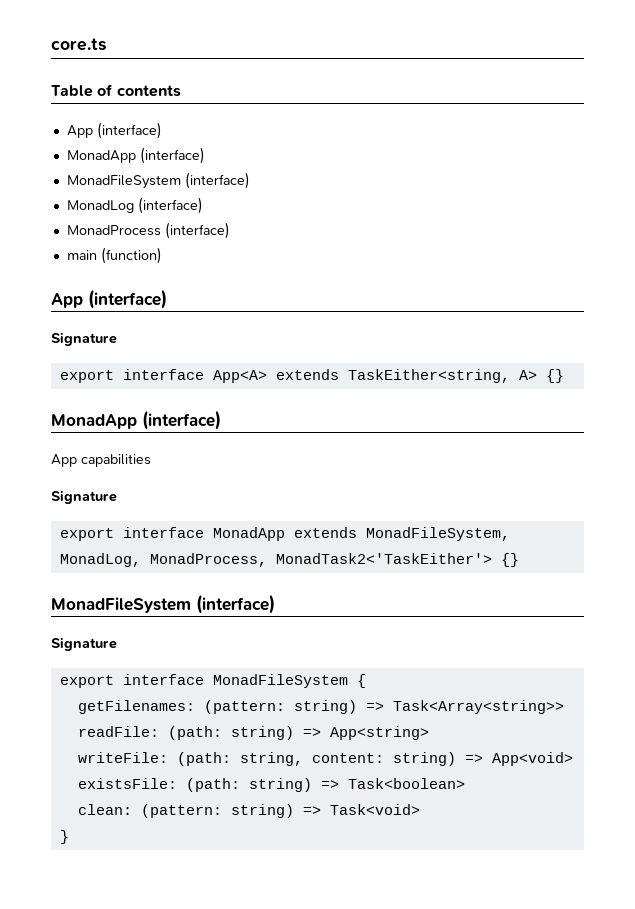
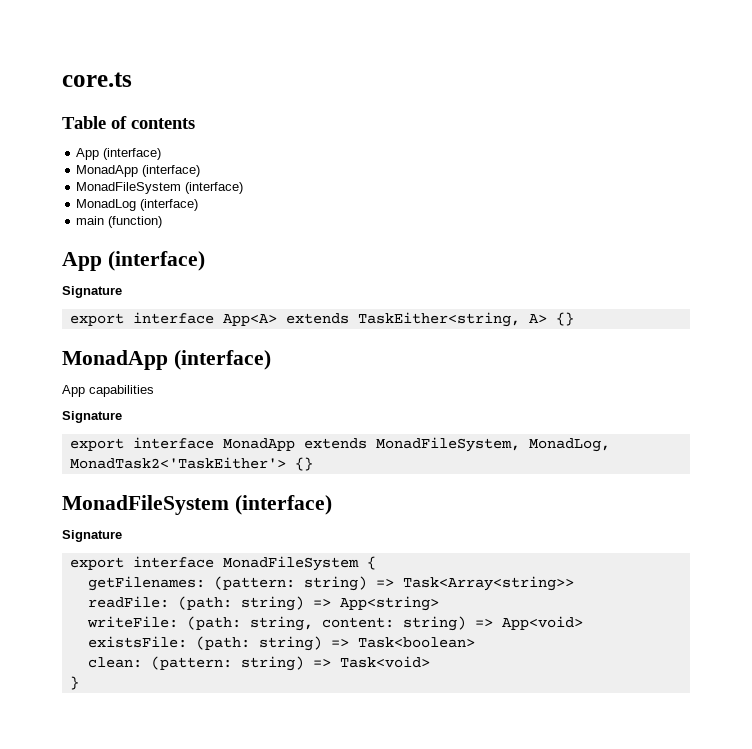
[66,222,230,239] // MonadProcess (interface) -> (199, 205) none
[149,553,267,567] MonadProcess, -> (610, 445) none

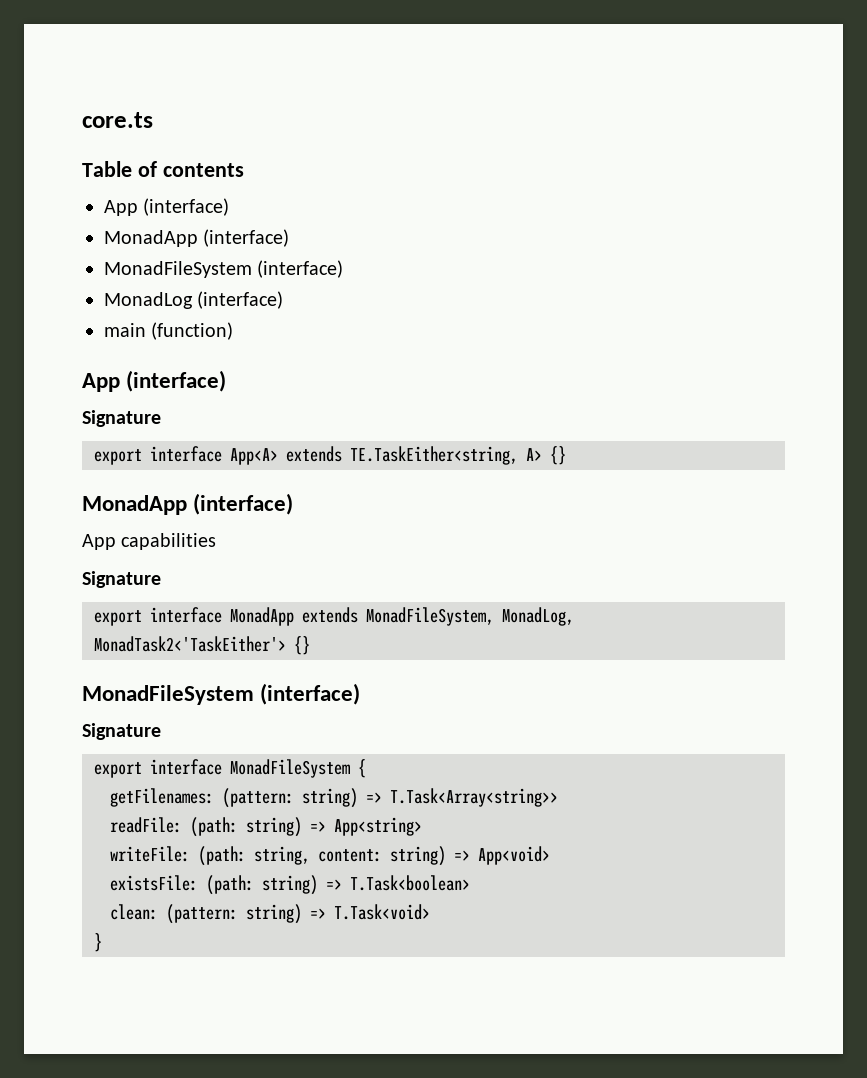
[357,312,520,327] TaskEither<string, -> [350,446,518,465] TE.TaskEither<string,
[402,576,574,591] Task<Array<string>> -> [390,788,558,807] T.Task<Array<string>>
[357,637,475,648] Task<boolean> -> [350,875,470,891] T.Task<boolean>
[339,656,430,668] Task<void> -> [334,904,430,920] T.Task<void>

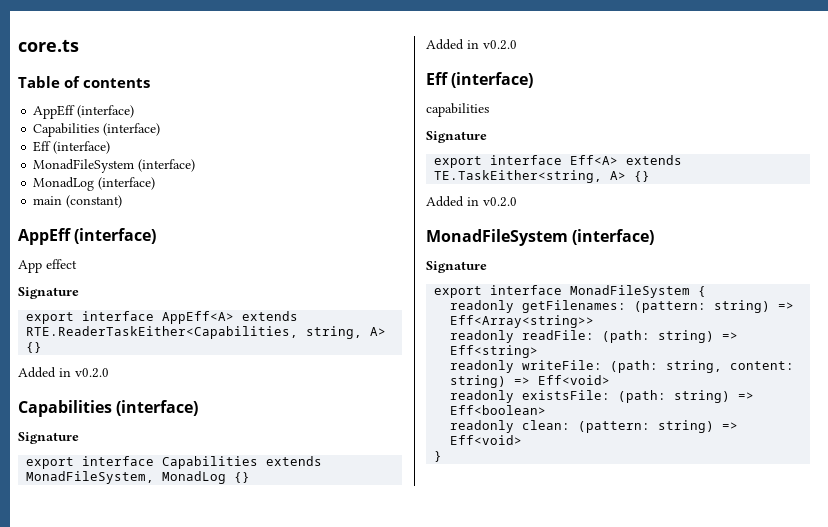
[104,198,230,216] [104,230,198,247] App (interface) // MonadApp -> [33,105,135,119] [33,123,161,137] [33,141,52,152] AppEff (interface) // Capabilities (interface) // Eff
[151,322,234,340] [82,370,227,392] [82,410,161,427] [94,446,566,465] [82,493,294,515] [82,534,116,550] (function) // App (interface) // Signature // export interface App<A> extends TE.TaskEither<string, A> {} // MonadApp (interface) // App -> [66,195,123,208] [18,228,157,245] [18,259,77,273] [18,287,79,299] [26,311,299,324] [26,326,387,339] [26,342,43,353] [18,367,109,378] [18,400,199,417] [18,432,79,444] [26,456,323,469] [26,471,251,484] [426,39,517,50] [426,72,534,88] (constant) // AppEff (interface) // App effect // Signature // export interface AppEff<A> extends RTE.ReaderTaskEither<Capabilities, string, A> {} // Added in v0.2.0 // Capabilities (interface) // Signature // export interface Capabilities extends MonadFileSystem, MonadLog {} // Added in v0.2.0 // Eff (interface) //
[230,607,574,626] [94,636,310,655] MonadApp extends MonadFileSystem, MonadLog, MonadTask2<'TaskEither'> {} -> [570,155,683,165] [434,170,651,183] [426,196,517,207] Eff<A> extends TE.TaskEither<string, A> {} // Added in v0.2.0
(366, 768) none -> [450,300,515,313] readonly
[390,788,558,807] T.Task<Array<string>> // -> [450,315,595,328] [450,330,515,343] Eff<Array<string>> // readonly
[334,817,422,836] App<string> // -> [450,345,539,358] [450,360,515,373] Eff<string> // readonly
[478,846,550,865] App<void> // -> [538,375,611,385] [450,390,515,403] Eff<void> // readonly
[350,875,470,891] T.Task<boolean> // -> [450,405,547,415] [450,420,515,433] Eff<boolean> // readonly
[334,904,430,920] T.Task<void> -> [450,435,523,445] Eff<void>

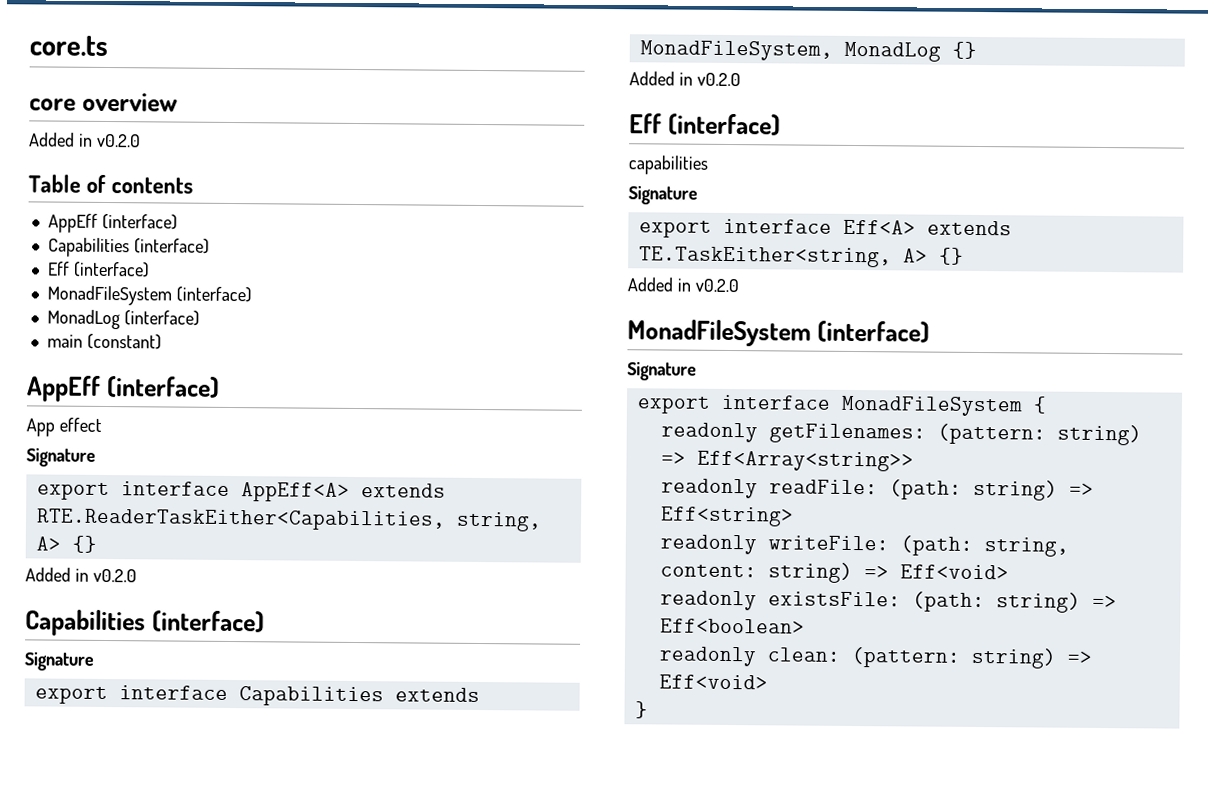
(79, 45) none -> [29,92,178,112] [29,132,141,148] // core overview // Added in v0.2.0

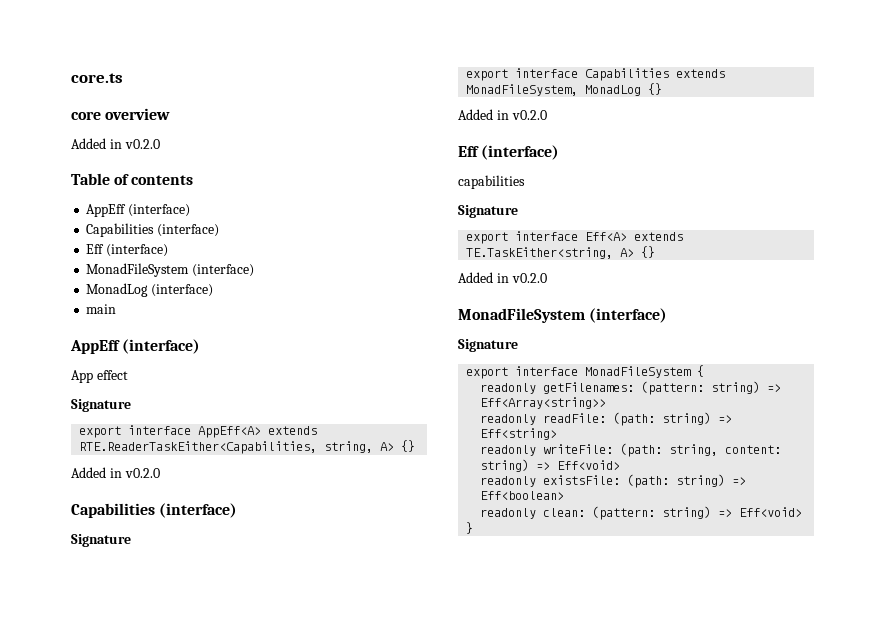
[86,333,162,350] (constant) -> (117, 309) none

